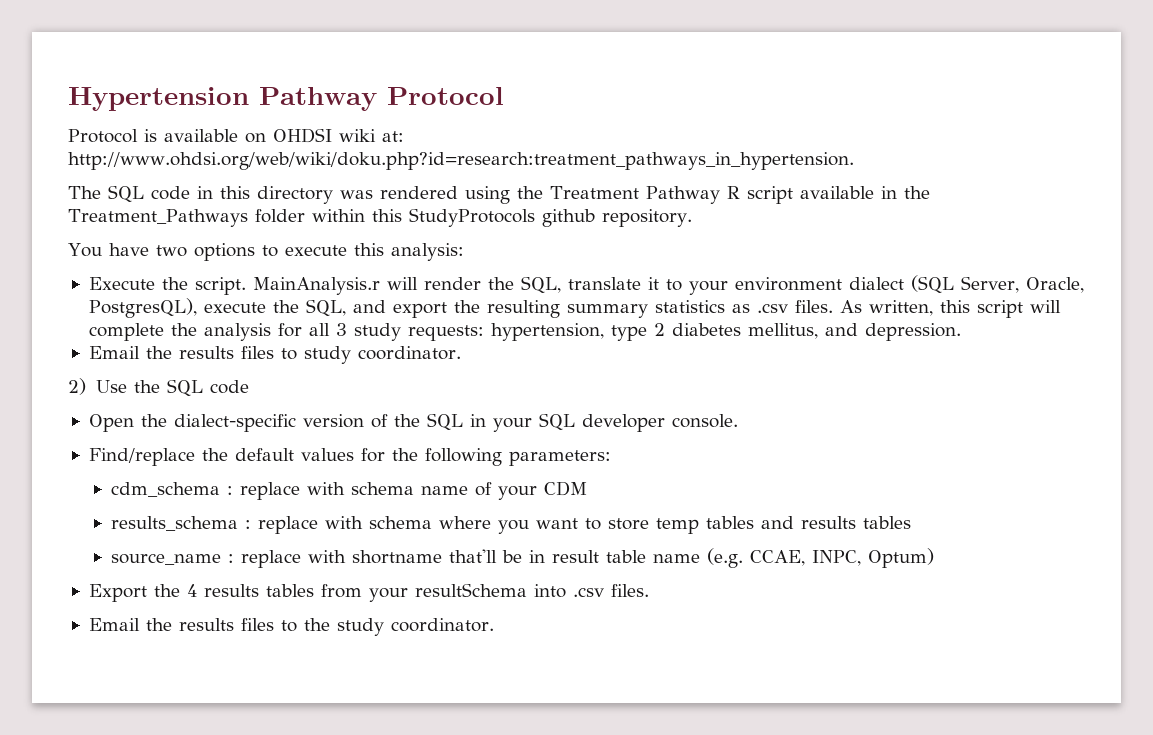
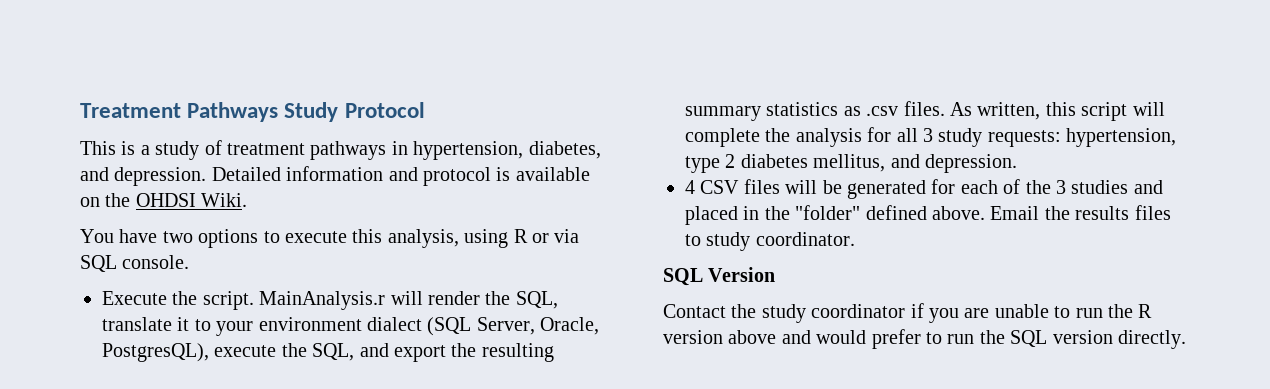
[68,87,504,111] [68,128,404,143] [68,152,854,170] [68,185,930,204] [68,208,692,227] Hypertension Pathway Protocol // Protocol is available on OHDSI wiki at: http://www.ohdsi.org/web/wiki/doku.php?id=research:treatment_pathways_in_hypertension. // The SQL code in this directory was rendered using the Treatment Pathway R script available in the Treatment_Pathways folder within this StudyProtocols github repository. -> [80,102,425,122] [80,140,601,160] [80,166,590,186] [80,193,248,207] Treatment Pathways Study Protocol // This is a study of treatment pathways in hypertension, diabetes, and depression. Detailed information and protocol is available on the OHDSI Wiki.
[390,243,464,261] analysis: -> [387,229,580,248] [80,255,190,272] analysis, using R or via SQL console.
(961, 332) none -> [685,179,1163,199] [685,205,985,225] 4 CSV files will be generated for each of the 3 studies and placed in the "folder" defined above.
[68,378,249,397] [88,413,738,432] [88,448,611,466] [110,481,587,500] [110,516,911,534] [110,548,934,568] [88,583,649,602] [88,618,494,636] 2) Use the SQL code // Open the dialect-specific version of the SQL in your SQL developer console. // Find/replace the default values for the following parameters: // cdm_schema : replace with schema name of your CDM // results_schema : replace with schema where you want to store temp tables and results tables // source_name : replace with shortname that'll be in result table name (e.g. CCAE, INPC, Optum) // Export the 4 results tables from your resultSchema into .csv files. // Email the results files to the study coordinator. -> [663,267,776,286] [663,303,1153,323] [663,329,1186,349] SQL Version // Contact the study coordinator if you are unable to run the R version above and would prefer to run the SQL version directly.

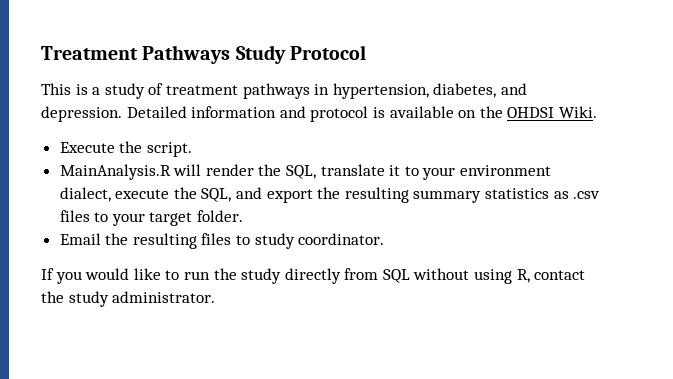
[80,229,580,248] [80,255,190,272] // You have two options to execute this analysis, using R or via SQL console. -> (597, 112) none
[259,291,386,310] MainAnalysis.r -> [59,164,171,180] // MainAnalysis.R
[367,317,600,336] [102,343,209,362] dialect (SQL Server, Oracle, PostgresQL), -> [59,187,111,202] dialect,
[903,101,1165,121] [685,127,1177,147] [685,154,1017,173] [685,179,1163,199] [685,205,985,225] files. As written, this script will complete the analysis for all 3 study requests: hypertension, type 2 diabetes mellitus, and depression. // 4 CSV files will be generated for each of the 3 studies and placed in the "folder" defined above. -> [59,210,244,226] files to your target folder. //
[1075,206,1130,220] results -> [132,233,197,249] resulting
[663,267,776,286] [663,303,1153,323] [663,329,1186,349] SQL Version // Contact the study coordinator if you are unable to run the R version above and would prefer to run the SQL version directly. -> [41,268,586,284] [41,291,216,307] If you would like to run the study directly from SQL without using R, contact the study administrator.

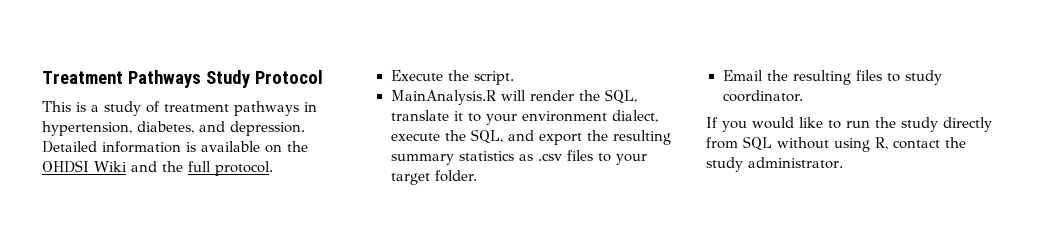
[279,106,369,122] and protocol -> (181, 147) none
[558,106,597,118] Wiki. -> [94,161,273,176] Wiki and the full protocol.

